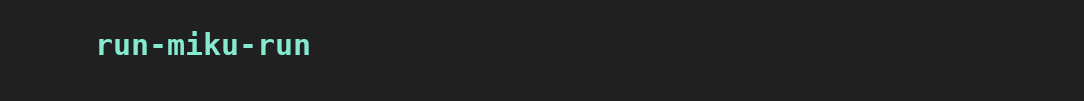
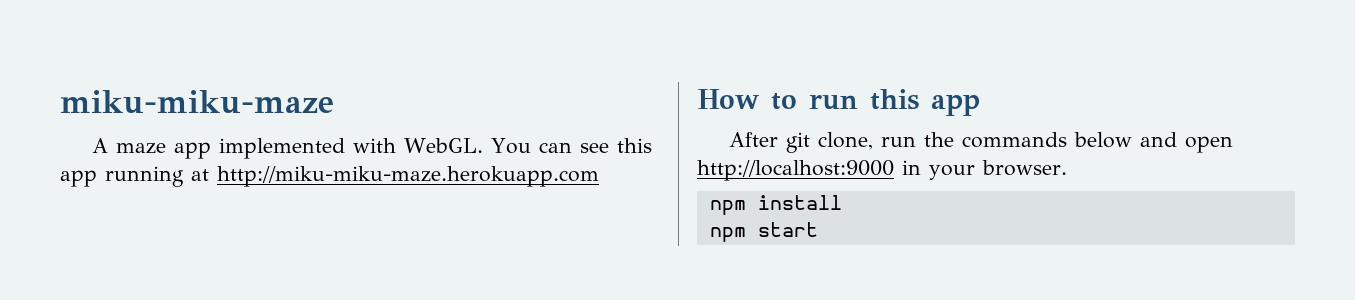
[95,31,311,55] run-miku-run -> [60,90,334,114] [92,138,653,159] [60,166,599,187] [697,89,980,116] [729,132,1234,153] [697,160,1067,181] [709,195,842,215] [709,222,818,242] miku-miku-maze // A maze app implemented with WebGL. You can see this app running at http://miku-miku-maze.herokuapp.com // How to run this app // After git clone, run the commands below and open http://localhost:9000 in your browser. // npm install // npm start

